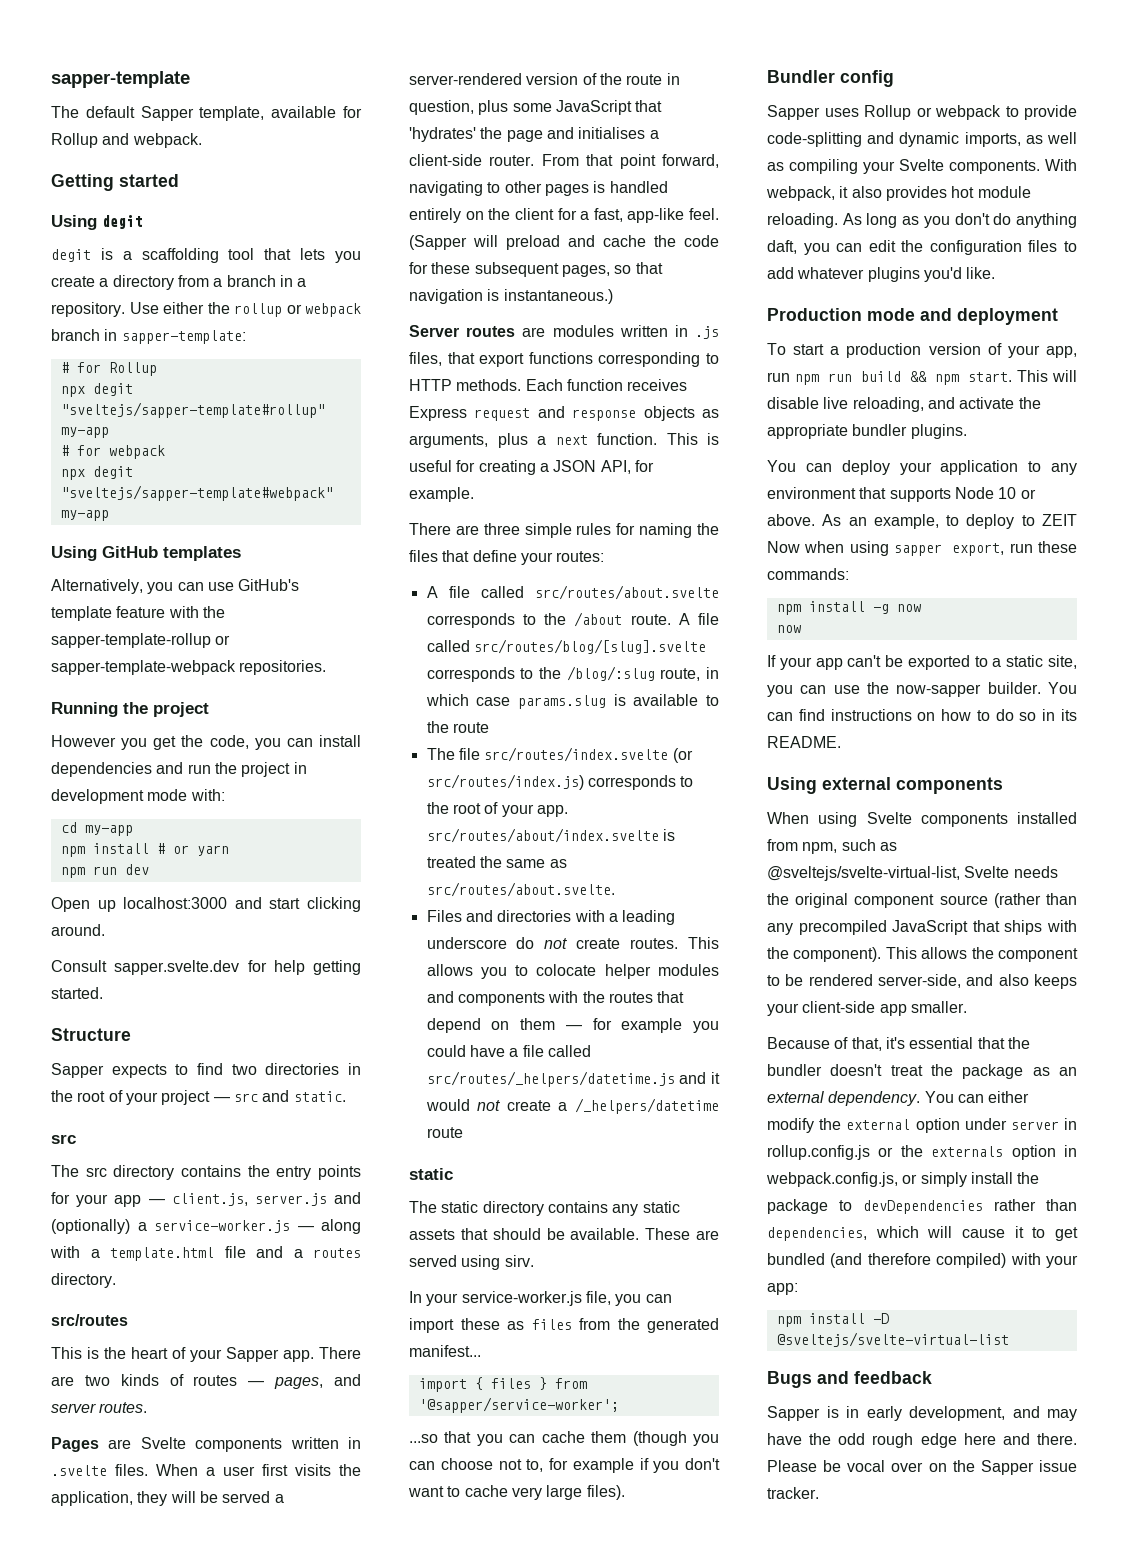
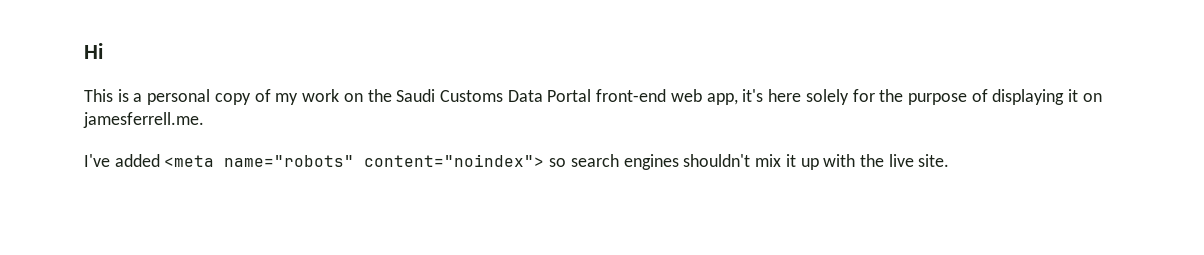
[51,71,190,88] [51,106,363,121] [51,133,202,148] [51,174,179,191] [51,215,142,230] [51,248,361,263] [51,275,307,290] [51,302,361,317] [51,329,246,344] [60,362,157,376] [60,383,133,397] [60,402,325,418] [60,427,109,438] [60,445,165,459] [60,466,133,480] [60,485,333,501] [60,510,109,521] [51,546,241,561] [51,579,300,594] [51,606,225,621] [51,633,231,648] [51,660,327,675] [51,702,209,717] [51,735,361,750] [51,762,307,777] [51,789,225,804] [60,822,133,836] [60,843,229,857] [60,864,149,878] [51,897,361,912] [51,924,105,936] [51,960,361,975] [51,987,103,999] [51,1028,131,1041] [51,1063,361,1078] [51,1090,346,1105] [51,1134,76,1144] [51,1165,362,1180] [51,1192,362,1207] [51,1219,361,1234] [50,1246,361,1261] [51,1273,116,1288] [51,1314,128,1326] [51,1347,361,1362] [51,1374,361,1389] [51,1402,148,1413] [51,1437,361,1452] [51,1464,361,1476] [51,1491,284,1506] [409,73,680,85] [409,100,663,115] [409,127,659,142] [409,154,719,169] [409,181,668,196] [409,208,719,223] [409,235,719,250] [409,262,663,277] [409,289,613,304] [409,325,719,339] [409,352,719,367] [409,379,688,391] [409,406,719,421] [409,433,719,448] [409,460,654,475] [409,487,474,502] [409,523,719,538] [409,550,605,565] [426,585,719,600] [426,612,719,628] [426,639,706,654] [426,666,719,682] [425,694,719,709] [426,721,489,733] [426,747,693,763] [426,774,694,790] [426,802,568,817] [426,828,675,843] [426,856,567,868] [426,882,615,897] [426,910,676,925] [426,937,719,949] [426,964,719,979] [426,991,685,1006] [426,1018,719,1033] [426,1045,591,1057] [426,1071,720,1087] [425,1098,719,1114] [426,1127,463,1138] [409,1168,453,1180] [409,1201,680,1216] [409,1228,719,1240] [409,1255,534,1270] [409,1291,672,1306] [409,1318,719,1333] [409,1345,481,1357] [418,1377,587,1392] [418,1397,619,1413] [409,1431,719,1446] [409,1458,720,1473] [408,1485,625,1500] [767,70,894,87] [767,105,1077,120] [767,132,1077,147] [767,159,1077,174] [766,186,1031,201] [767,213,1077,228] [767,240,1077,255] [767,267,996,282] [767,308,1058,325] [767,343,1077,358] [767,370,1077,385] [767,397,1041,412] [767,424,967,439] [767,460,1077,475] [767,487,1036,502] [767,514,1077,529] [767,541,1077,556] [767,568,849,580] [776,601,921,615] [776,625,801,633] [767,655,1077,670] [767,682,1077,697] [767,709,1077,721] [767,736,841,748] [767,777,1003,794] [767,812,1077,827] [767,839,897,854] [767,866,1058,881] [767,893,1077,908] [767,920,1077,935] [767,947,1078,962] [767,974,1077,989] [767,1001,967,1016] [767,1037,1030,1051] [767,1064,1077,1079] [767,1091,1030,1106] [767,1118,1077,1133] [767,1145,1077,1160] [766,1172,1040,1187] [767,1199,1077,1214] [767,1226,1078,1241] [767,1253,1078,1268] [767,1283,798,1295] [776,1313,889,1327] [776,1332,1009,1347] [767,1371,932,1388] [767,1406,1077,1421] [767,1433,1077,1448] [767,1460,1077,1475] [767,1487,819,1499] sapper-template // The default Sapper template, available for Rollup and webpack. // Getting started // Using degit // degit is a scaffolding tool that lets you create a directory from a branch in a repository. Use either the rollup or webpack branch in sapper-template: // # for Rollup // npx degit "sveltejs/sapper-template#rollup" my-app // # for webpack // npx degit "sveltejs/sapper-template#webpack" my-app // Using GitHub templates // Alternatively, you can use GitHub's template feature with the sapper-template-rollup or sapper-template-webpack repositories. // Running the project // However you get the code, you can install dependencies and run the project in development mode with: // cd my-app // npm install # or yarn // npm run dev // Open up localhost:3000 and start clicking around. // Consult sapper.svelte.dev for help getting started. // Structure // Sapper expects to find two directories in the root of your project — src and static. // src // The src directory contains the entry points for your app — client.js, server.js and (optionally) a service-worker.js — along with a template.html file and a routes directory. // src/routes // This is the heart of your Sapper app. There are two kinds of routes — pages, and server routes. // Pages are Svelte components written in .svelte files. When a user first visits the application, they will be served a server-rendered version of the route in question, plus some JavaScript that 'hydrates' the page and initialises a client-side router. From that point forward, navigating to other pages is handled entirely on the client for a fast, app-like feel. (Sapper will preload and cache the code for these subsequent pages, so that navigation is instantaneous.) // Server routes are modules written in .js files, that export functions corresponding to HTTP methods. Each function receives Express request and response objects as arguments, plus a next function. This is useful for creating a JSON API, for example. // There are three simple rules for naming the files that define your routes: // A file called src/routes/about.svelte corresponds to the /about route. A file called src/routes/blog/[slug].svelte corresponds to the /blog/:slug route, in which case params.slug is available to the route // The file src/routes/index.svelte (or src/routes/index.js) corresponds to the root of your app. src/routes/about/index.svelte is treated the same as src/routes/about.svelte. // Files and directories with a leading underscore do not create routes. This allows you to colocate helper modules and components with the routes that depend on them — for example you could have a file called src/routes/_helpers/datetime.js and it would not create a /_helpers/datetime route // static // The static directory contains any static assets that should be available. These are served using sirv. // In your service-worker.js file, you can import these as files from the generated manifest... // import { files } from '@sapper/service-worker'; // ...so that you can cache them (though you can choose not to, for example if you don't want to cache very large files). // Bundler config // Sapper uses Rollup or webpack to provide code-splitting and dynamic imports, as well as compiling your Svelte components. With webpack, it also provides hot module reloading. As long as you don't do anything daft, you can edit the configuration files to add whatever plugins you'd like. // Production mode and deployment // To start a production version of your app, run npm run build && npm start. This will disable live reloading, and activate the appropriate bundler plugins. // You can deploy your application to any environment that supports Node 10 or above. As an example, to deploy to ZEIT Now when using sapper export, run these commands: // npm install -g now // now // If your app can't be exported to a static site, you can use the now-sapper builder. You can find instructions on how to do so in its README. // Using external components // When using Svelte components installed from npm, such as @sveltejs/svelte-virtual-list, Svelte needs the original component source (rather than any precompiled JavaScript that ships with the component). This allows the component to be rendered server-side, and also keeps your client-side app smaller. // Because of that, it's essential that the bundler doesn't treat the package as an external dependency. You can either modify the external option under server in rollup.config.js or the externals option in webpack.config.js, or simply install the package to devDependencies rather than dependencies, which will cause it to get bundled (and therefore compiled) with your app: // npm install -D @sveltejs/svelte-virtual-list // Bugs and feedback // Sapper is in early development, and may have the odd rough edge here and there. Please be vocal over on the Sapper issue tracker. -> [84,43,103,59] [84,89,1102,105] [83,112,204,128] [84,154,950,170] Hi // This is a personal copy of my work on the Saudi Customs Data Portal front-end web app, it's here solely for the purpose of displaying it on jamesferrell.me. // I've added <meta name="robots" content="noindex"> so search engines shouldn't mix it up with the live site.

